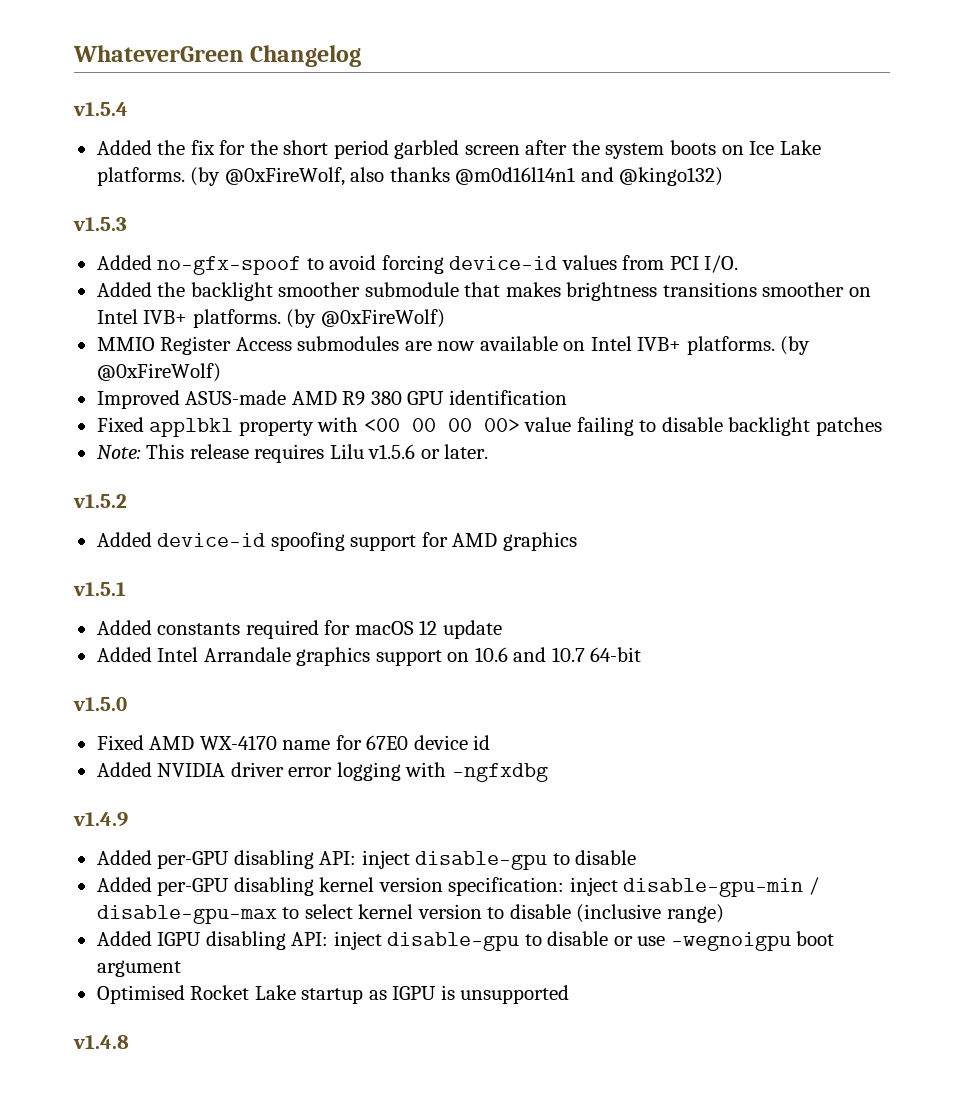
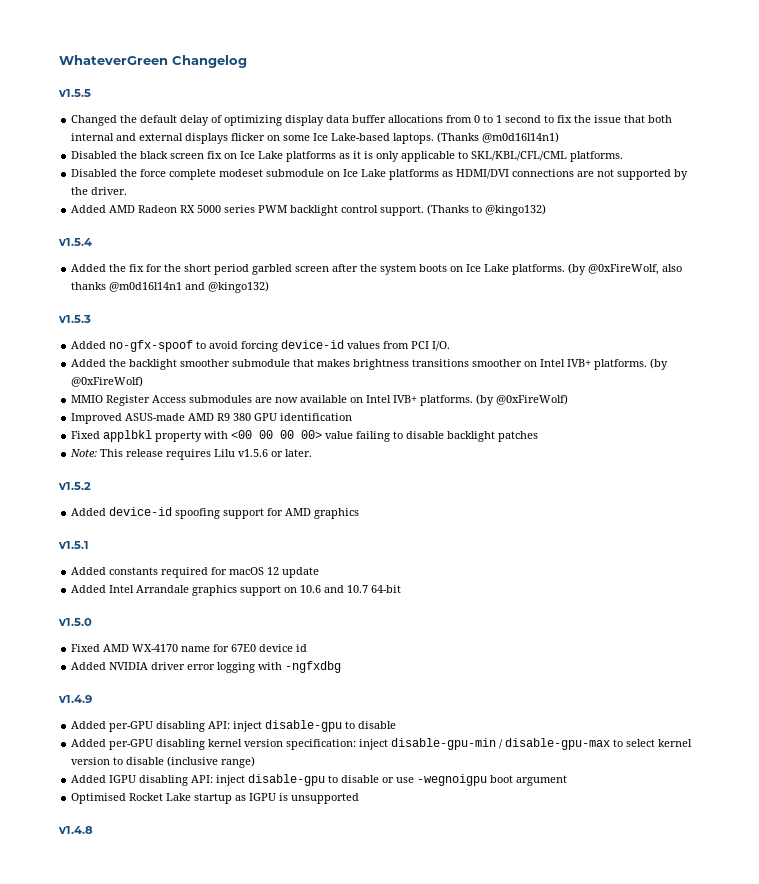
(362, 56) none -> [58,89,91,97] [71,115,673,126] [71,132,560,144] [71,151,624,162] [71,169,689,180] [71,187,128,195] [71,204,547,216] // v1.5.5 // Changed the default delay of optimizing display data buffer allocations from 0 to 1 second to fix the issue that both internal and external displays flicker on some Ice Lake-based laptops. (Thanks @m0d16l14n1) // Disabled the black screen fix on Ice Lake platforms as it is only applicable to SKL/KBL/CFL/CML platforms. // Disabled the force complete modeset submodule on Ice Lake platforms as HDMI/DVI connections are not supported by the driver. // Added AMD Radeon RX 5000 series PWM backlight control support. (Thanks to @kingo132)

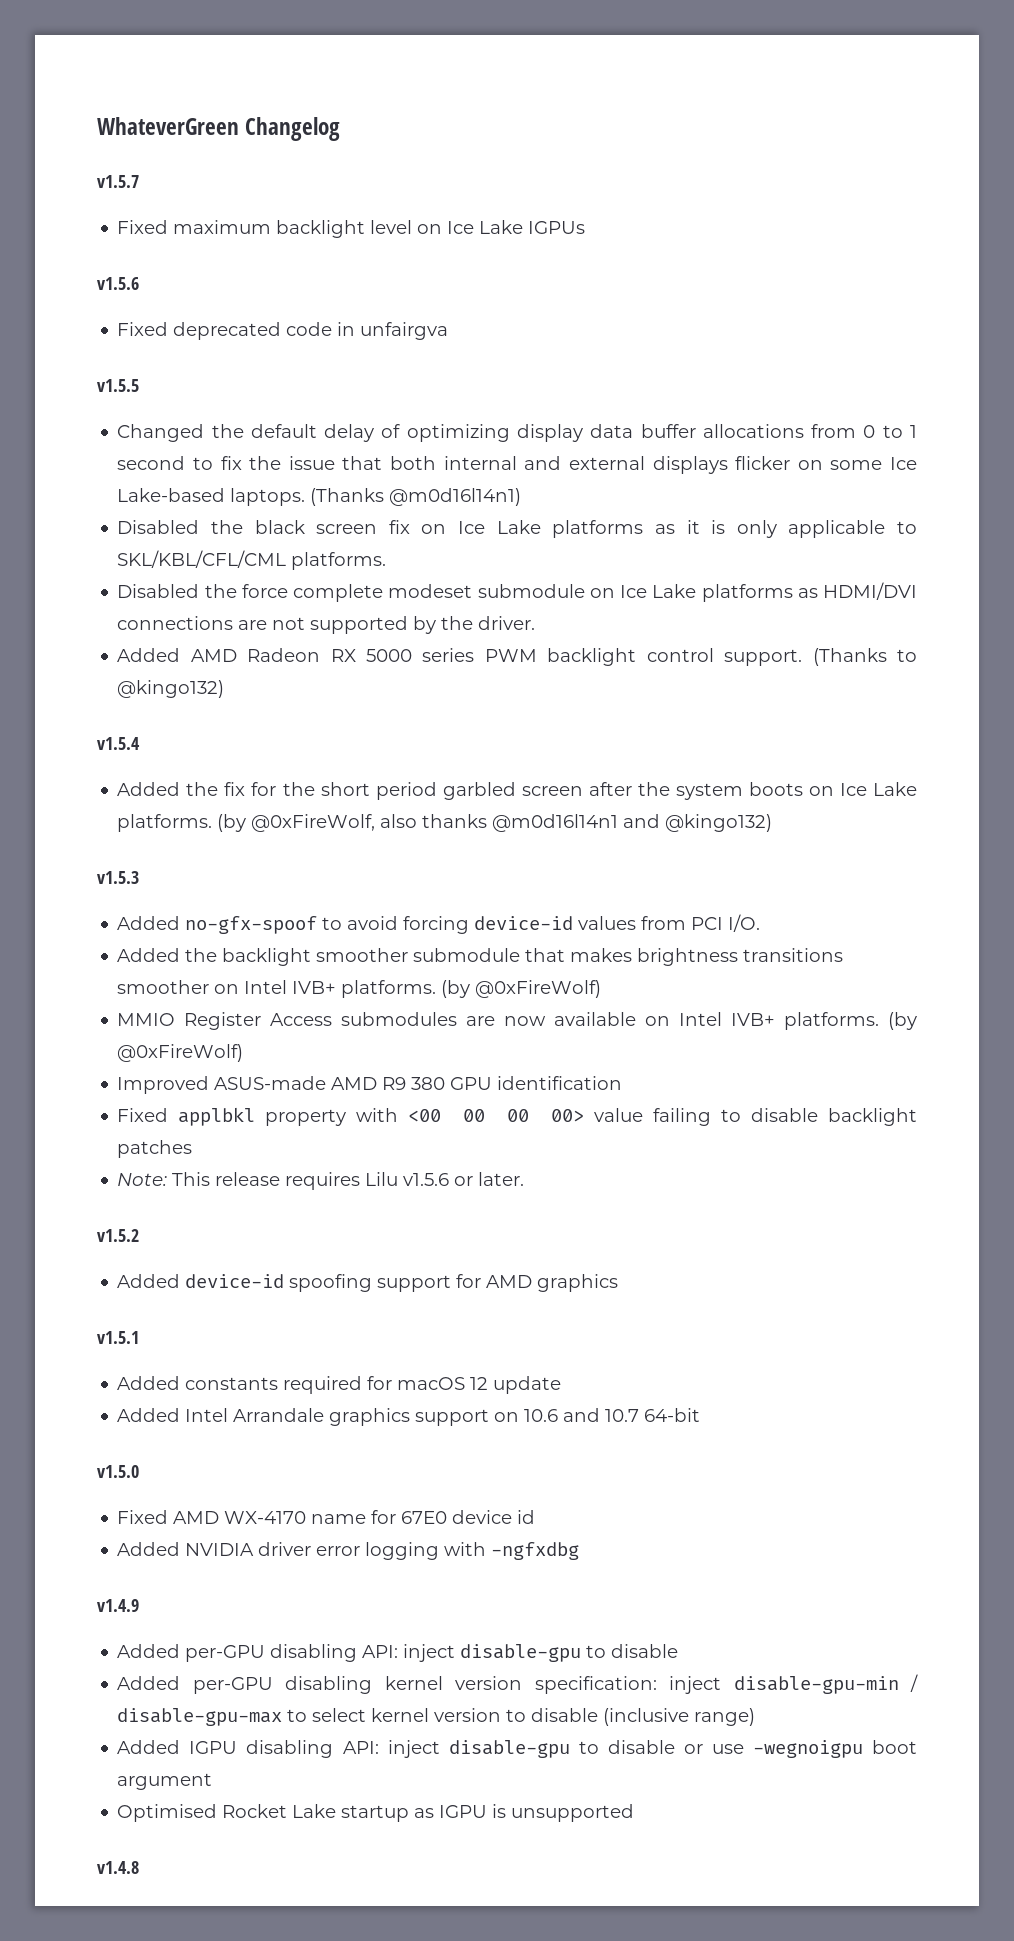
(247, 61) none -> [97,175,139,188] [117,220,586,238] [97,277,139,290] [117,322,449,340] // v1.5.7 // Fixed maximum backlight level on Ice Lake IGPUs // v1.5.6 // Fixed deprecated code in unfairgva

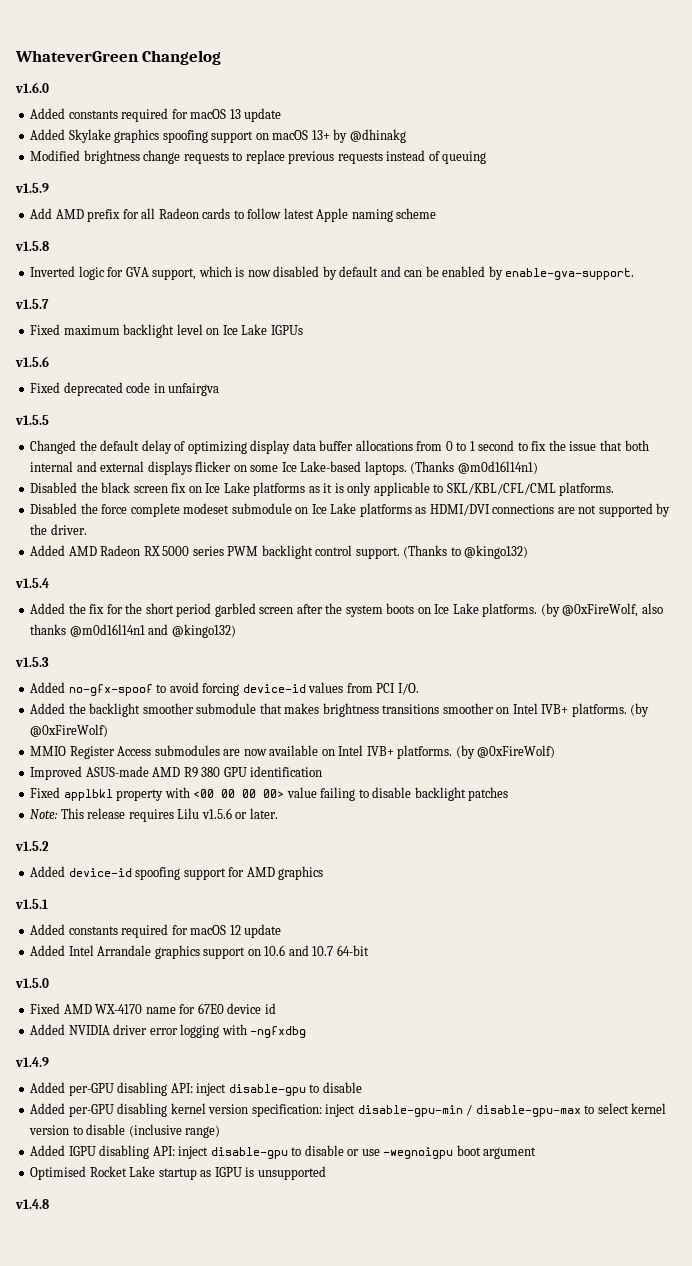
(341, 129) none -> [15,82,49,93] [30,108,282,122] [30,129,406,143] [30,150,487,164] [15,183,49,193] [30,208,437,222] [15,241,49,251] [30,266,635,280] // v1.6.0 // Added constants required for macOS 13 update // Added Skylake graphics spoofing support on macOS 13+ by @dhinakg // Modified brightness change requests to replace previous requests instead of queuing // v1.5.9 // Add AMD prefix for all Radeon cards to follow latest Apple naming scheme // v1.5.8 // Inverted logic for GVA support, which is now disabled by default and can be enabled by enable-gva-support.

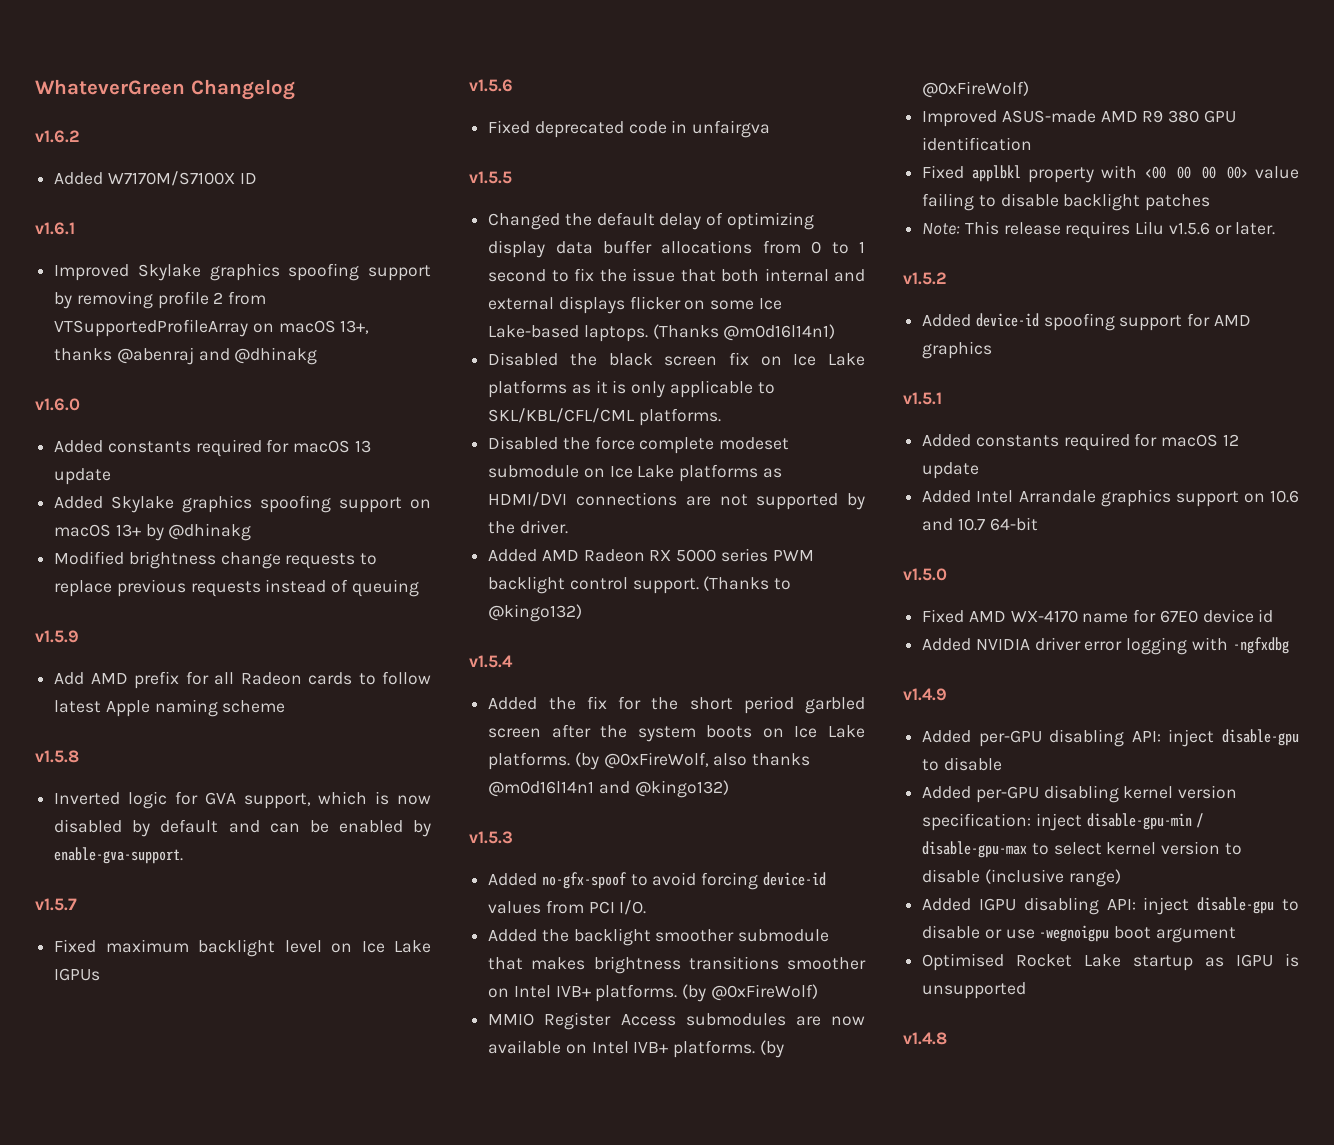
(222, 57) none -> [35,130,80,143] [54,171,257,186] [35,222,75,235] [54,263,431,281] [54,291,267,309] [54,319,370,337] [54,347,318,365] // v1.6.2 // Added W7170M/S7100X ID // v1.6.1 // Improved Skylake graphics spoofing support by removing profile 2 from VTSupportedProfileArray on macOS 13+, thanks @abenraj and @dhinakg

